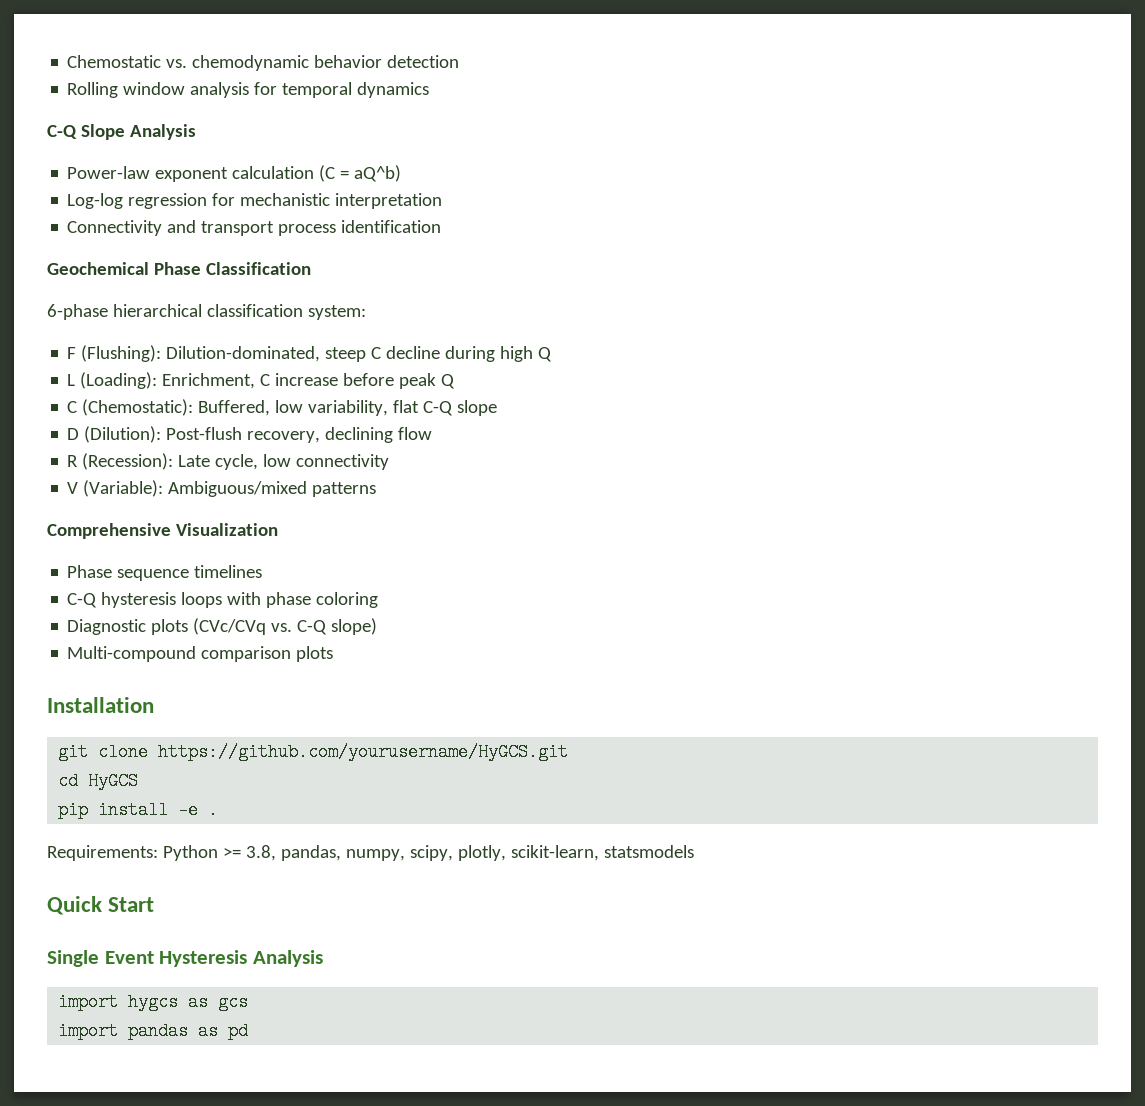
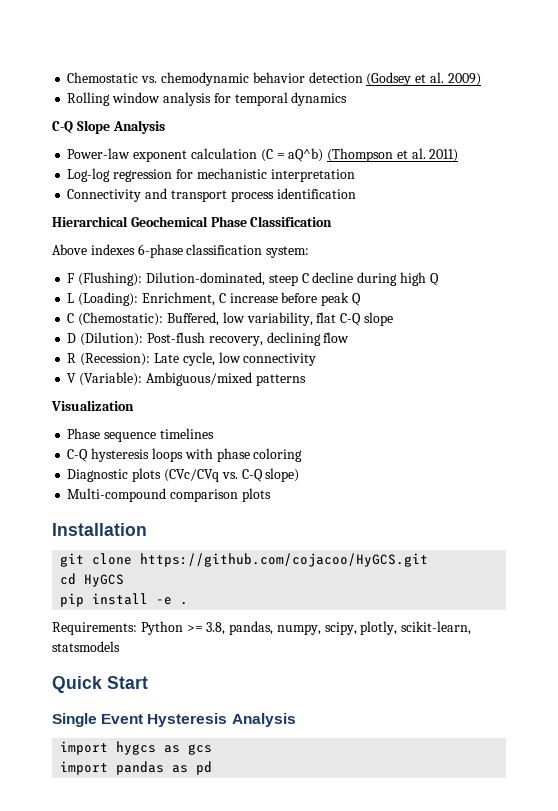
(460, 61) none -> [366,72,481,86] (Godsey et al. 2009)
(402, 173) none -> [327,148,459,162] (Thompson et al. 2011)
(442, 226) none -> [52,216,128,227] Hierarchical
[47,304,202,320] 6-phase hierarchical -> [52,244,183,258] Above indexes 6-phase
[47,523,171,539] Comprehensive -> (306, 380) none
[158,743,569,761] https://github.com/yourusername/HyGCS.git -> [140,553,429,567] https://github.com/cojacoo/HyGCS.git

